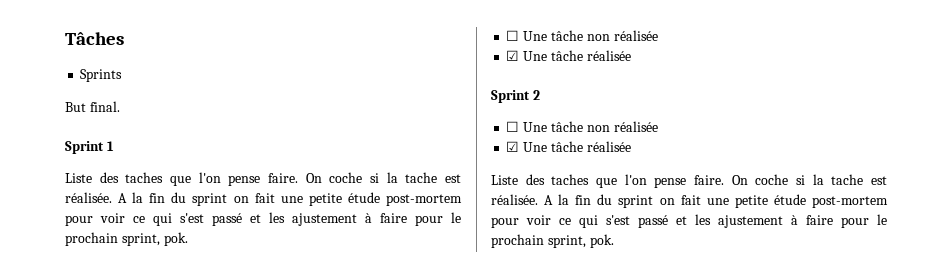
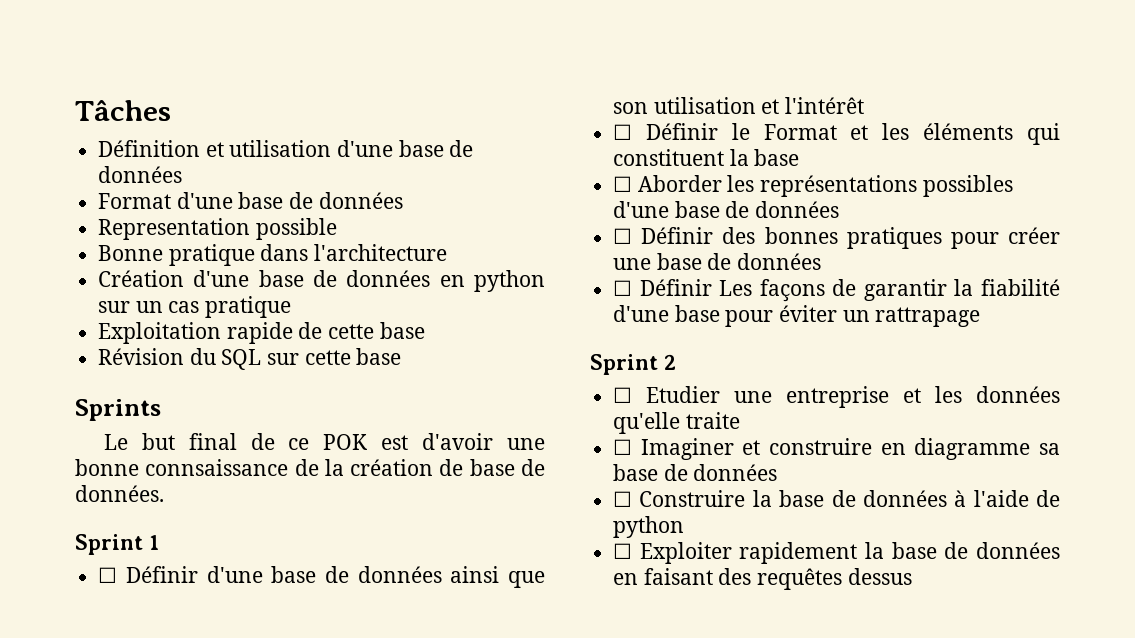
[80,69,123,82] [65,101,120,112] [65,141,114,154] [65,172,462,186] [65,192,462,206] [65,212,461,226] [65,232,188,246] [506,30,658,41] [506,50,631,61] [491,90,540,103] [506,121,658,132] [506,141,631,152] [491,174,887,188] [491,194,888,208] [491,214,887,228] [491,234,614,248] Sprints // But final. // Sprint 1 // Liste des taches que l'on pense faire. On coche si la tache est réalisée. A la fin du sprint on fait une petite étude post-mortem pour voir ce qui s'est passé et les ajustement à faire pour le prochain sprint, pok. // ☐ Une tâche non réalisée // ☑ Une tâche réalisée // Sprint 2 // ☐ Une tâche non réalisée // ☑ Une tâche réalisée // Liste des taches que l'on pense faire. On coche si la tache est réalisée. A la fin du sprint on fait une petite étude post-mortem pour voir ce qui s'est passé et les ajustement à faire pour le prochain sprint, pok. -> [98,140,474,157] [98,166,183,183] [98,192,403,209] [98,218,337,240] [98,244,448,266] [98,270,545,292] [98,296,292,318] [98,322,425,344] [98,348,402,370] [75,399,161,421] [103,433,545,450] [75,459,545,476] [75,485,164,502] [75,534,159,555] [98,566,545,588] [613,97,865,114] [613,123,1060,145] [613,149,800,166] [613,175,1013,197] [613,201,840,218] [613,227,1060,249] [613,253,822,270] [613,279,1060,302] [613,305,981,327] [590,354,676,375] [613,386,1060,408] [613,412,740,434] [613,438,1060,460] [613,464,778,481] [613,490,1060,507] [613,516,685,538] [613,542,1060,564] [613,568,912,590] Définition et utilisation d'une base de données // Format d'une base de données // Representation possible // Bonne pratique dans l'architecture // Création d'une base de données en python sur un cas pratique // Exploitation rapide de cette base // Révision du SQL sur cette base // Sprints // Le but final de ce POK est d'avoir une bonne connsaissance de la création de base de données. // Sprint 1 // ☐ Définir d'une base de données ainsi que son utilisation et l'intérêt // ☐ Définir le Format et les éléments qui constituent la base // ☐ Aborder les représentations possibles d'une base de données // ☐ Définir des bonnes pratiques pour créer une base de données // ☐ Définir Les façons de garantir la fiabilité d'une base pour éviter un rattrapage // Sprint 2 // ☐ Etudier une entreprise et les données qu'elle traite // ☐ Imaginer et construire en diagramme sa base de données // ☐ Construire la base de données à l'aide de python // ☐ Exploiter rapidement la base de données en faisant des requêtes dessus

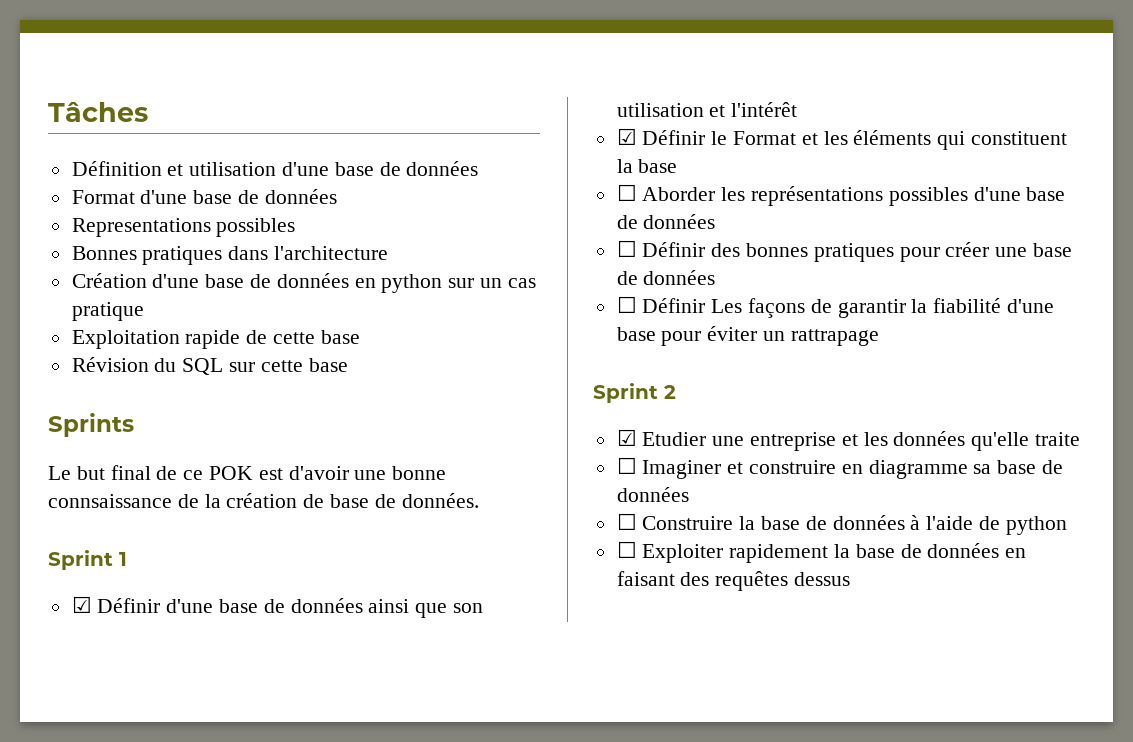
[98,218,337,240] [98,244,255,266] Representation possible // Bonne pratique -> [71,218,296,237] [71,246,223,265] Representations possibles // Bonnes pratiques
[98,567,118,583] ☐ -> [71,596,92,613] ☑
[613,124,633,140] ☐ -> [616,128,637,145] ☑
[613,387,633,403] ☐ -> [616,429,637,446] ☑

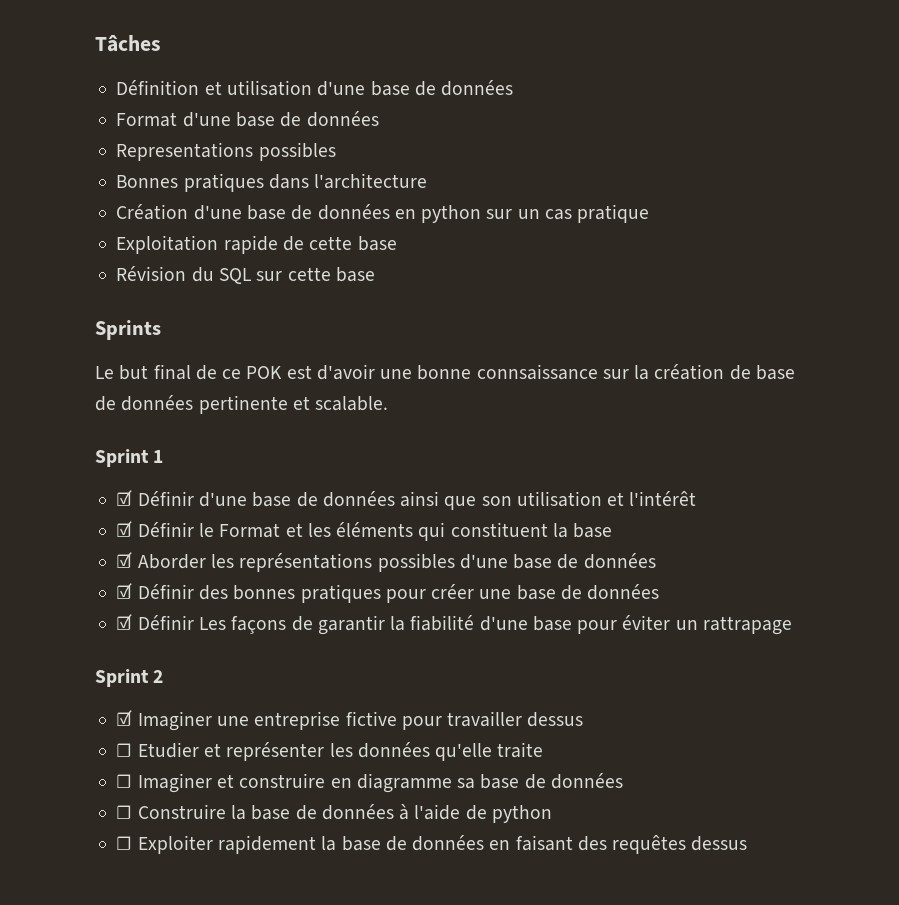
[177,494,199,508] de -> [602,369,629,379] sur
[401,493,479,508] données. -> [121,395,389,414] données pertinente et scalable.
[616,184,637,201] ☐ -> [116,552,133,568] ☑
[616,240,637,257] ☐ -> [116,583,133,599] ☑
[616,296,637,313] ☐ -> [116,614,133,630] ☑
[642,432,707,446] Etudier -> [137,711,212,731] Imaginer
[841,434,858,446] et -> [345,711,584,730] [116,742,325,761] fictive pour travailler dessus // ☐ Etudier et représenter

